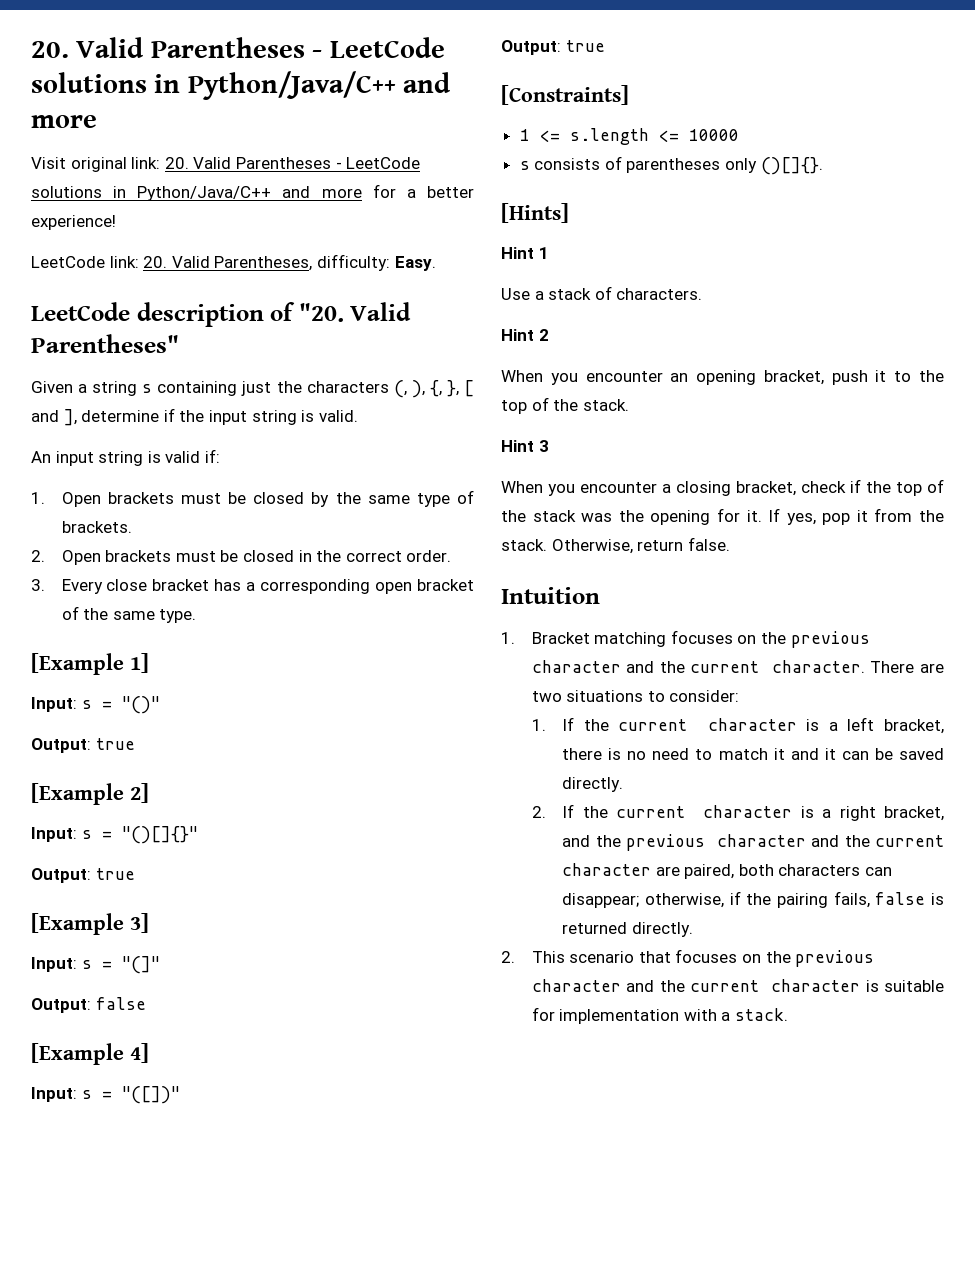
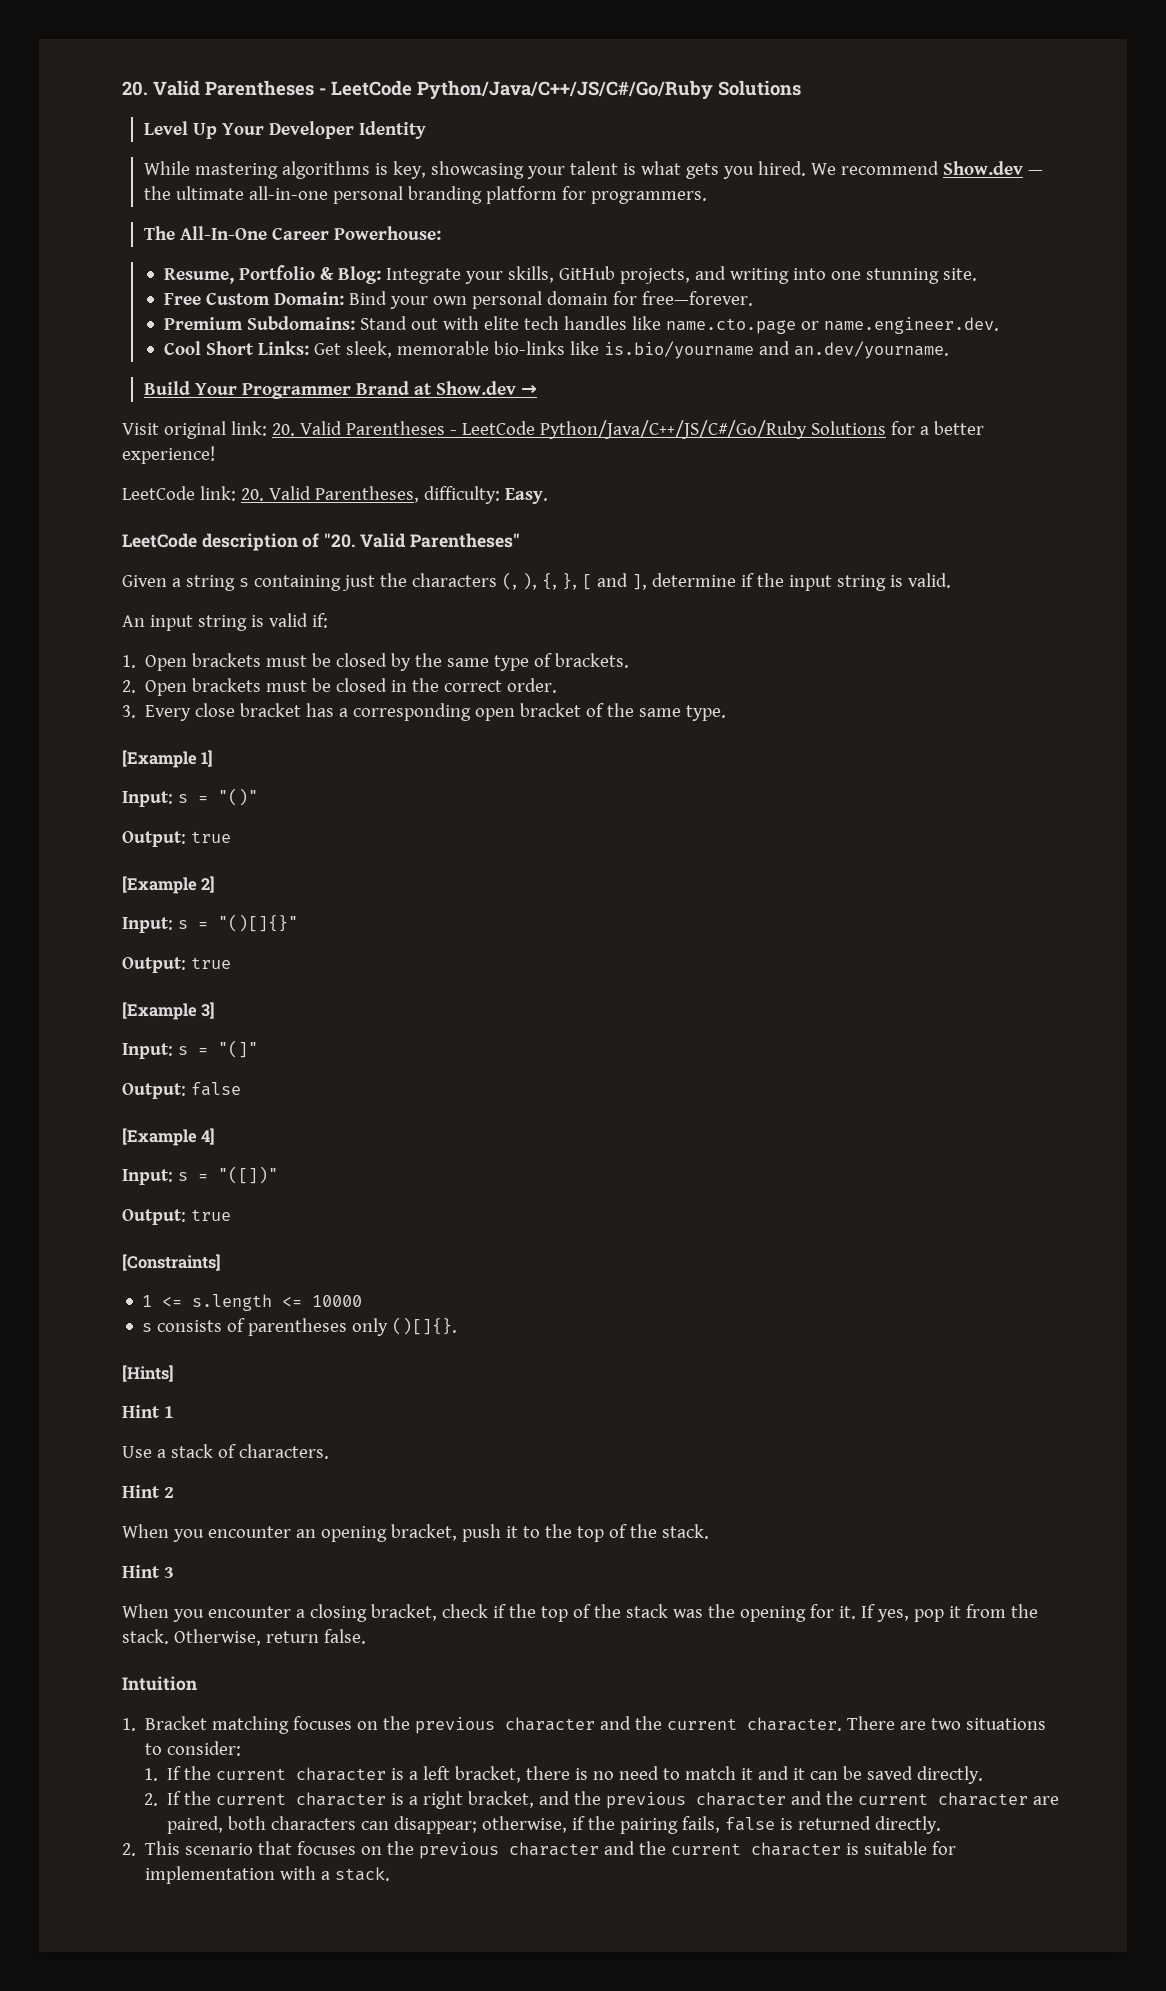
[31,37,445,58] [31,71,452,100] [31,115,97,128] 20. Valid Parentheses - LeetCode solutions in Python/Java/C++ and more -> [122,80,801,99] [143,121,426,139] [143,161,1043,179] [143,186,707,204] [143,226,441,240] [163,265,977,284] [163,291,753,309] [163,316,999,334] [163,341,949,359] [143,381,537,399] 20. Valid Parentheses - LeetCode Python/Java/C++/JS/C#/Go/Ruby Solutions // Level Up Your Developer Identity // While mastering algorithms is key, showcasing your talent is what gets you hired. We recommend Show.dev — the ultimate all-in-one personal branding platform for programmers. // The All-In-One Career Powerhouse: // Resume, Portfolio & Blog: Integrate your skills, GitHub projects, and writing into one stunning site. // Free Custom Domain: Bind your own personal domain for free—forever. // Premium Subdomains: Stand out with elite tech handles like name.cto.page or name.engineer.dev. // Cool Short Links: Get sleek, memorable bio-links like is.bio/yourname and an.dev/yourname. // Build Your Programmer Brand at Show.dev →
[31,186,362,201] solutions in Python/Java/C++ and more -> [539,420,886,439] Python/Java/C++/JS/C#/Go/Ruby Solutions

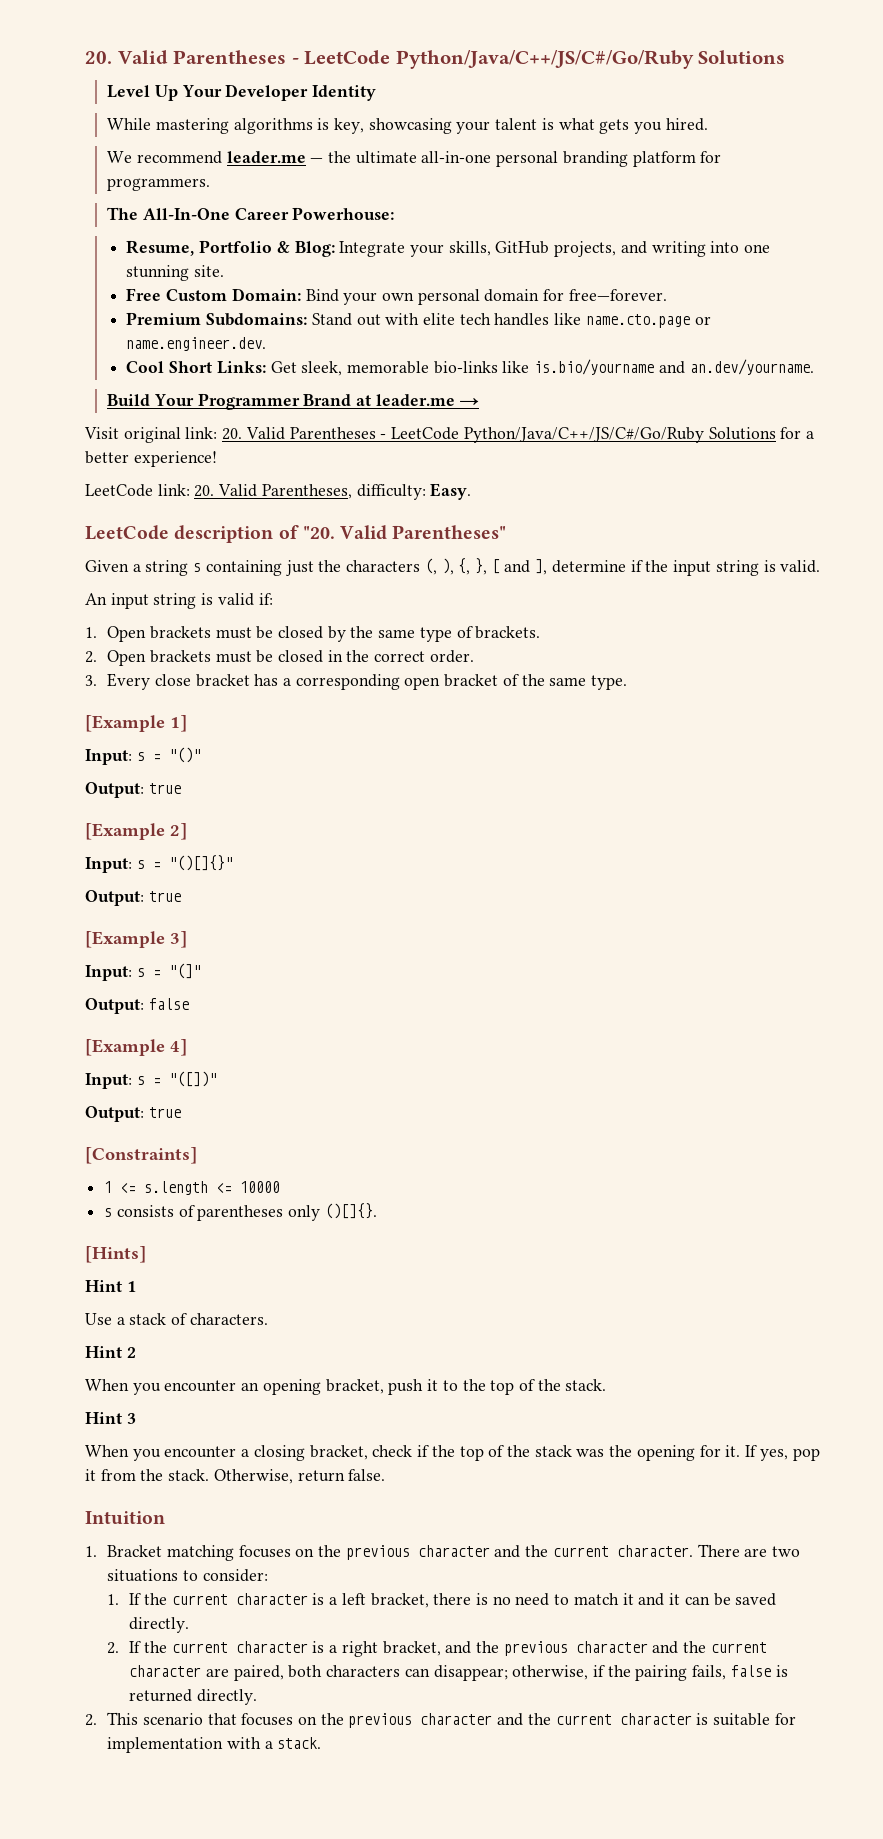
(806, 168) none -> (708, 124) //
[942,161,1023,175] Show.dev -> [226,151,306,163] leader.me
[435,381,516,395] Show.dev -> [375,394,455,406] leader.me

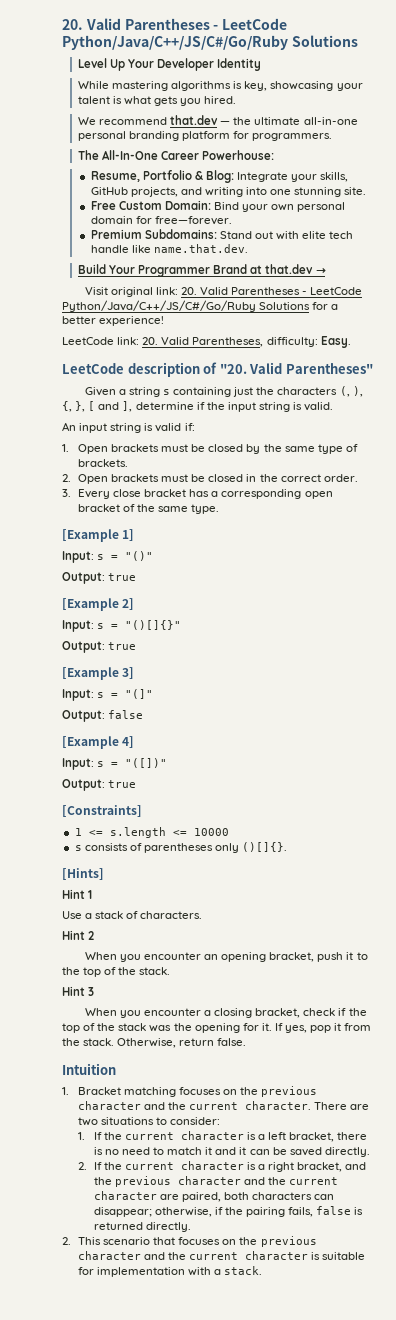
[226,151,306,163] leader.me -> [170,115,219,125] that.dev
[494,313,711,328] [126,337,267,351] [126,359,814,376] handles like name.cto.page or name.engineer.dev. // Cool Short Links: Get sleek, memorable bio-links like is.bio/yourname and an.dev/yourname. -> [90,244,248,253] handle like name.that.dev.
[375,394,455,406] leader.me -> [265,264,314,274] that.dev

